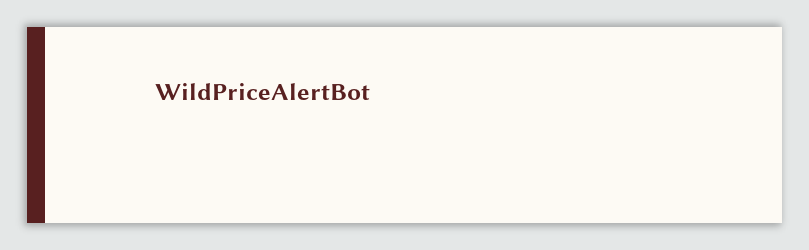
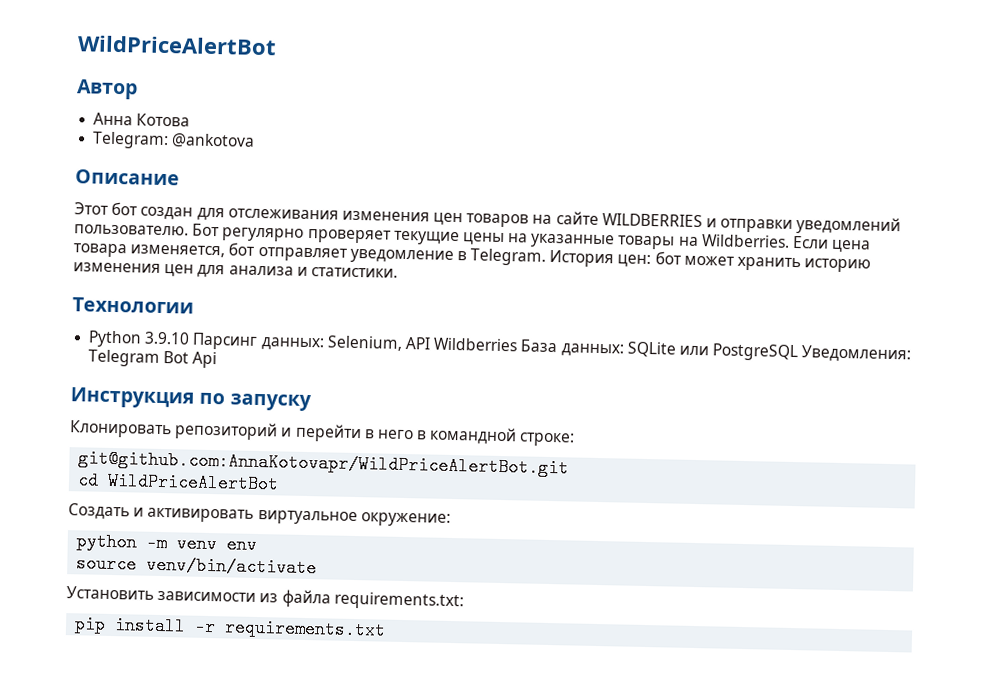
[155,83,370,100] WildPriceAlertBot -> [77,35,277,56] [76,79,138,100] [93,112,191,127] [92,131,256,150] [75,169,180,186] [74,201,902,236] [74,223,872,253] [73,242,872,273] [73,262,398,278] [72,297,194,314] [88,330,912,363] [88,349,218,369] [70,387,312,412] [69,420,576,447] [78,449,570,478] [77,471,280,494] [68,503,451,527] [76,532,258,555] [76,554,318,578] [66,586,464,611] [74,615,387,640] WildPriceAlertBot // Автор // Анна Котова // Telegram: @ankotova // Описание // Этот бот создан для отслеживания изменения цен товаров на сайте WILDBERRIES и отправки уведомлений пользователю. Бот регулярно проверяет текущие цены на указанные товары на Wildberries. Если цена товара изменяется, бот отправляет уведомление в Telegram. История цен: бот может хранить историю изменения цен для анализа и статистики. // Технологии // Python 3.9.10 Парсинг данных: Selenium, API Wildberries База данных: SQLite или PostgreSQL Уведомления: Telegram Bot Api // Инструкция по запуску // Клонировать репозиторий и перейти в него в командной строке: // git@github.com:AnnaKotovapr/WildPriceAlertBot.git // cd WildPriceAlertBot // Cоздать и активировать виртуальное окружение: // python -m venv env // source venv/bin/activate // Установить зависимости из файла requirements.txt: // pip install -r requirements.txt

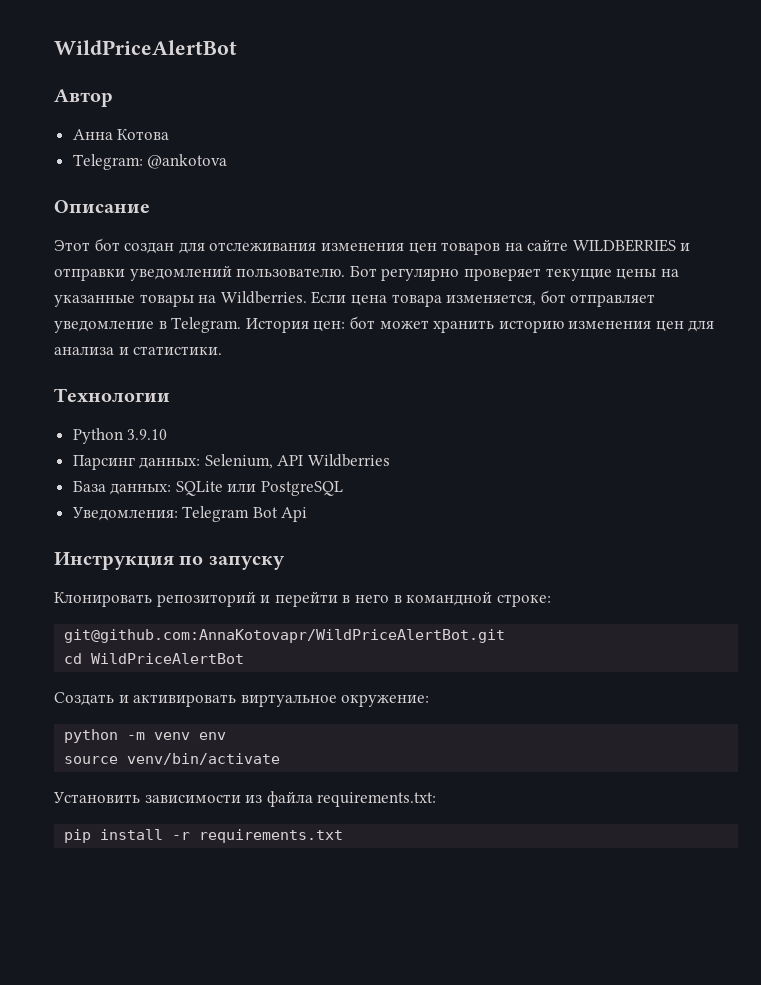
(191, 338) none -> (168, 434) //
(519, 344) none -> (391, 460) //
(799, 352) none -> (344, 488) //

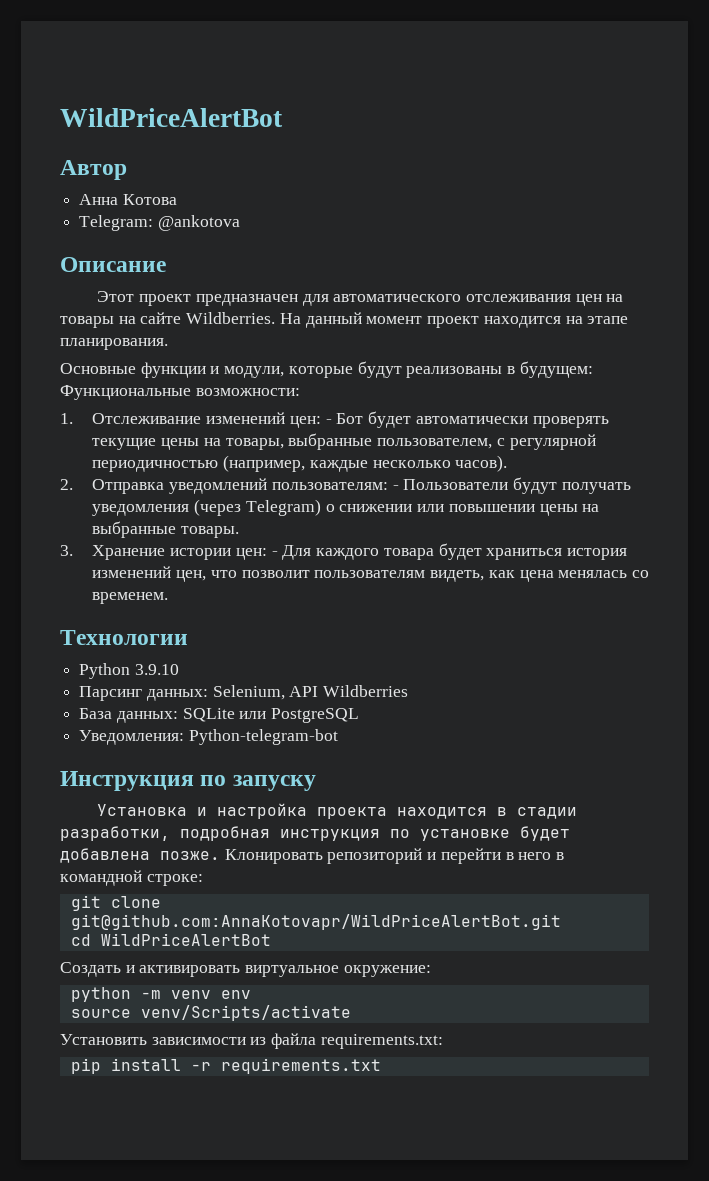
[94,238,691,255] [54,265,679,281] [54,290,656,307] [54,316,715,333] [54,346,223,355] бот создан для отслеживания изменения цен товаров на сайте WILDBERRIES и отправки уведомлений пользователю. Бот регулярно проверяет текущие цены на указанные товары на Wildberries. Если цена товара изменяется, бот отправляет уведомление в Telegram. История цен: бот может хранить историю изменения цен для анализа и статистики. -> [139,294,624,306] [60,312,629,328] [60,338,168,350] [60,361,593,378] [60,385,300,400] [60,411,609,428] [92,433,596,450] [92,455,508,472] [60,477,631,494] [92,499,600,516] [92,521,240,538] [60,543,627,560] [92,566,649,582] [92,592,169,604] проект предназначен для автоматического отслеживания цен на товары на сайте Wildberries. На данный момент проект находится на этапе планирования. // Основные функции и модули, которые будут реализованы в будущем: Функциональные возможности: // 1. Отслеживание изменений цен: - Бот будет автоматически проверять текущие цены на товары, выбранные пользователем, с регулярной периодичностью (например, каждые несколько часов). // 2. Отправка уведомлений пользователям: - Пользователи будут получать уведомления (через Telegram) о снижении или повышении цены на выбранные товары. // 3. Хранение истории цен: - Для каждого товара будет храниться история изменений цен, что позволит пользователям видеть, как цена менялась со временем.
[182,506,308,522] Telegram Bot Api -> [188,729,338,745] Python-telegram-bot
(285, 562) none -> [97,803,578,819] [60,826,570,841] [60,848,220,863] Установка и настройка проекта находится в стадии разработки, подробная инструкция по установке будет добавлена позже.
(551, 600) none -> [70,895,161,911] git clone
[127,753,281,765] venv/bin/activate -> [140,1005,351,1021] venv/Scripts/activate

